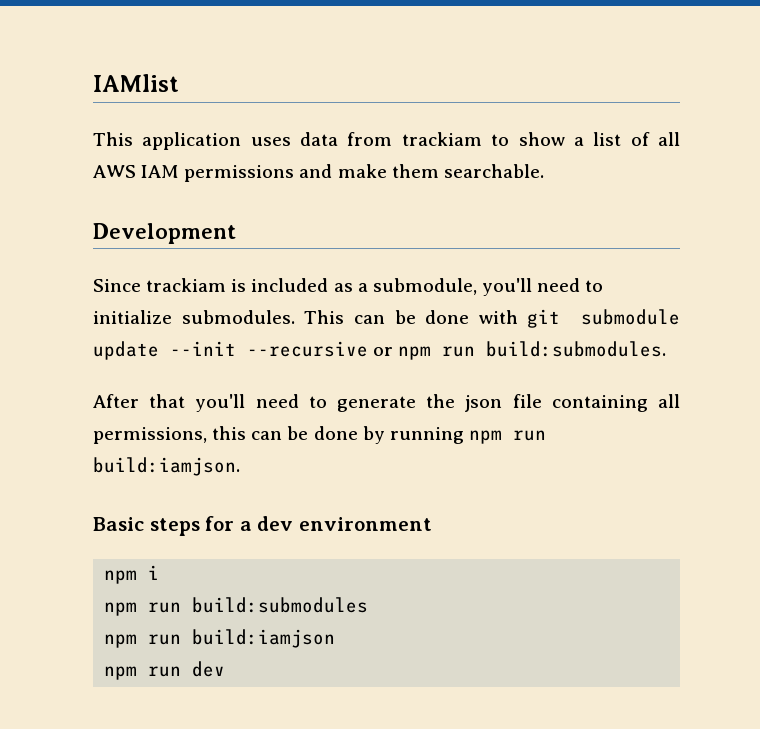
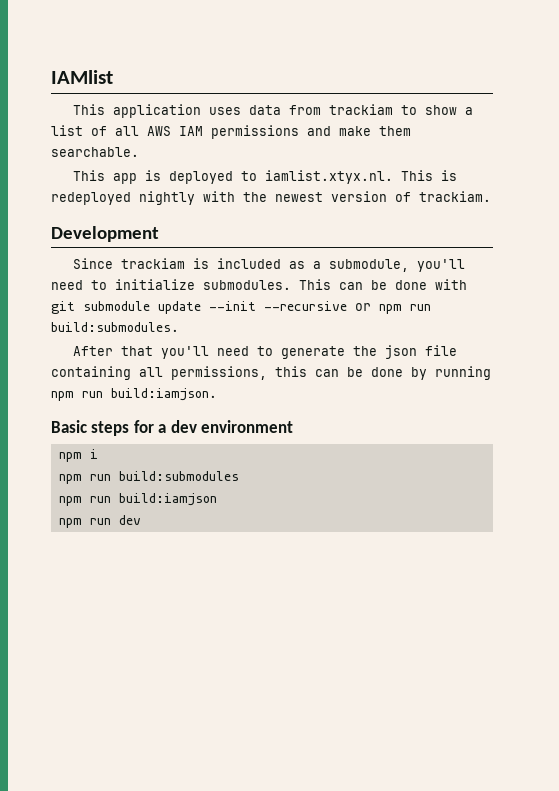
(544, 171) none -> [73,170,458,184] [51,191,491,205] // This app is deployed to iamlist.xtyx.nl. This is redeployed nightly with the newest version of trackiam.

